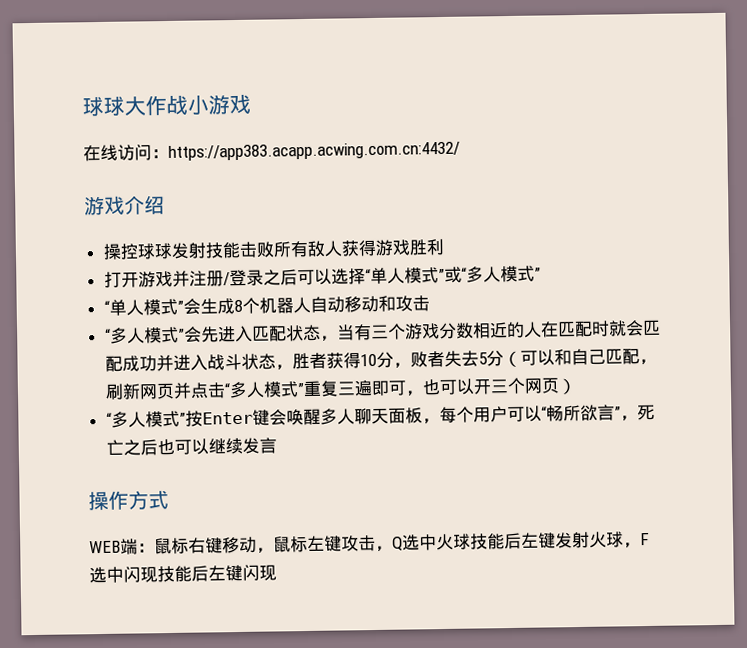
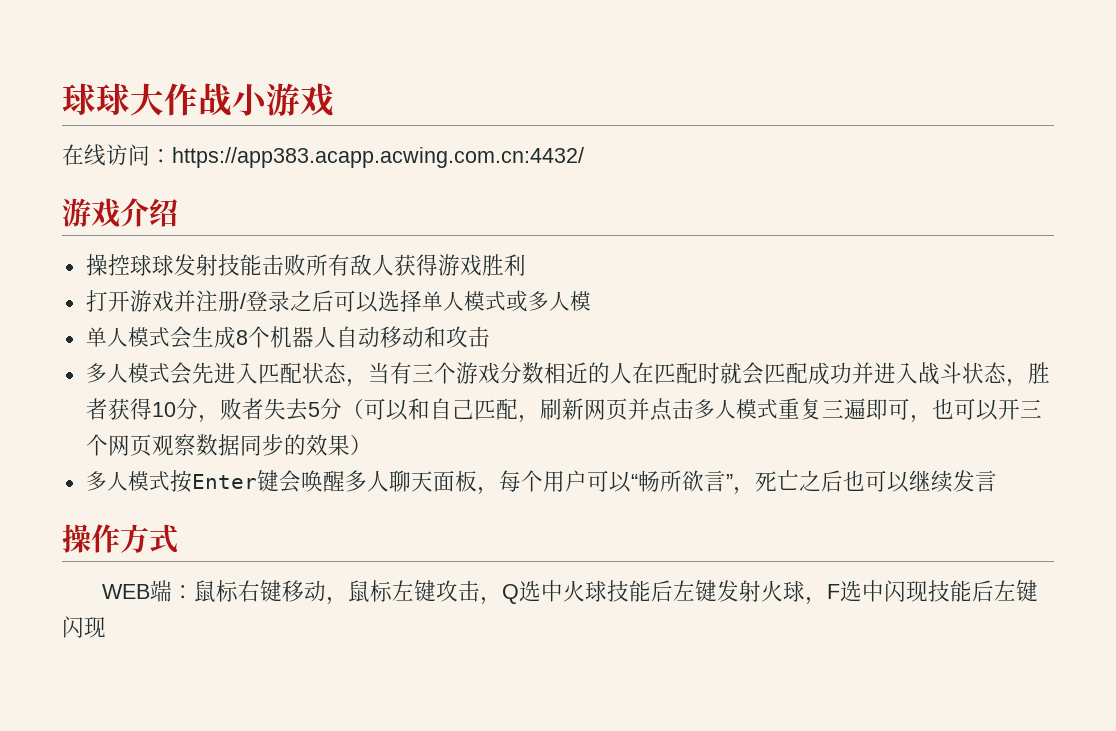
[364,265,541,285] [103,298,184,316] “单人模式”或“多人模式” // “单人模式” -> [421,290,591,312] [85,327,170,347] 单人模式或多人模 // 单人模式
[104,326,185,344] “多人模式” -> [85,363,170,383] 多人模式
[223,381,305,399] “多人模式” -> [693,399,778,419] 多人模式
(560, 385) none -> [151,434,350,456] 观察数据同步的效果
[105,410,186,428] “多人模式” -> [85,471,170,491] 多人模式

